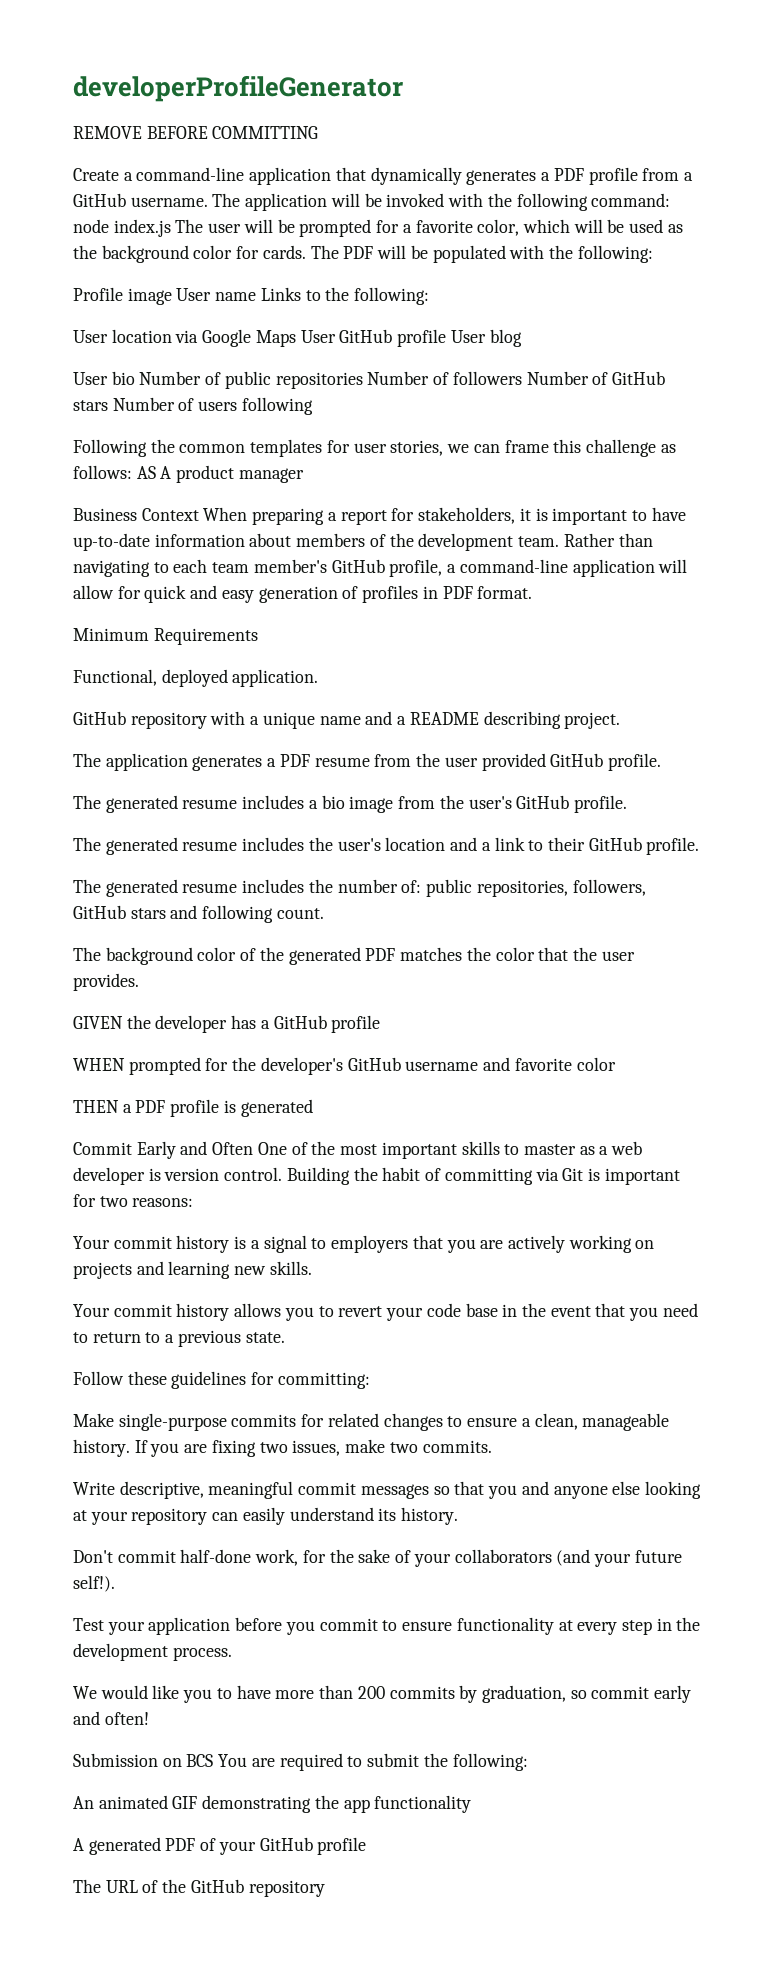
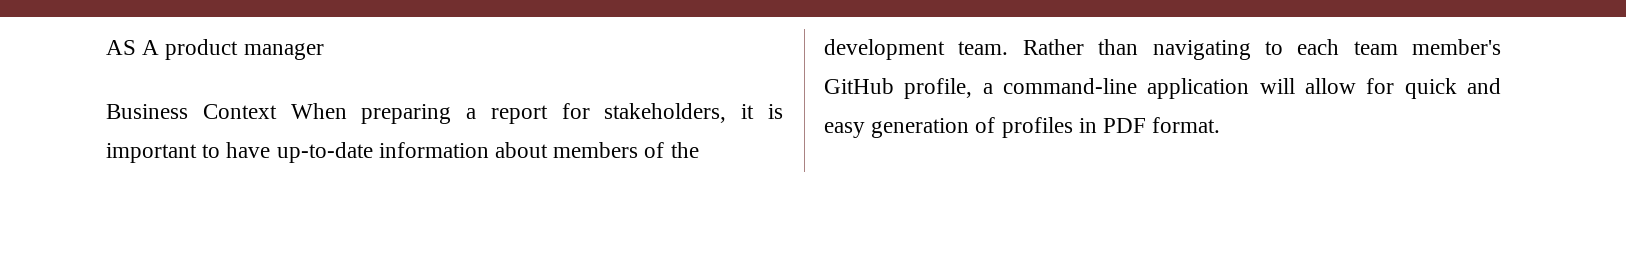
[73,75,403,102] [73,126,319,139] [73,167,693,185] [73,193,671,211] [73,219,683,237] [73,245,653,263] [73,287,430,305] [73,329,522,347] [73,371,665,389] [73,397,313,415] [73,439,676,457] [73,465,132,479] developerProfileGenerator // REMOVE BEFORE COMMITTING // Create a command-line application that dynamically generates a PDF profile from a GitHub username. The application will be invoked with the following command: node index.js The user will be prompted for a favorite color, which will be used as the background color for cards. The PDF will be populated with the following: // Profile image User name Links to the following: // User location via Google Maps User GitHub profile User blog // User bio Number of public repositories Number of followers Number of GitHub stars Number of users following // Following the common templates for user stories, we can frame this challenge as follows: -> (106, 47) none
[73,628,258,645] [73,669,319,687] [73,711,621,729] [73,753,661,771] [73,795,627,813] [73,837,700,855] [73,879,646,897] [73,905,324,923] [73,947,635,965] [73,973,139,991] [73,1015,381,1033] [73,1057,616,1075] [73,1099,313,1117] [73,1141,643,1159] [73,1167,680,1185] [73,1194,194,1207] [73,1235,655,1253] [73,1261,312,1279] [73,1303,698,1321] [73,1330,285,1347] [73,1371,370,1389] [73,1413,670,1431] [73,1439,492,1457] [73,1481,701,1499] [73,1507,459,1525] [73,1549,682,1567] [73,1575,115,1592] [73,1617,701,1635] [73,1643,232,1661] [73,1685,692,1703] [73,1711,149,1725] [73,1753,528,1771] [73,1795,472,1813] [73,1837,367,1855] [73,1879,325,1897] // Minimum Requirements // Functional, deployed application. // GitHub repository with a unique name and a README describing project. // The application generates a PDF resume from the user provided GitHub profile. // The generated resume includes a bio image from the user's GitHub profile. // The generated resume includes the user's location and a link to their GitHub profile. // The generated resume includes the number of: public repositories, followers, GitHub stars and following count. // The background color of the generated PDF matches the color that the user provides. // GIVEN the developer has a GitHub profile // WHEN prompted for the developer's GitHub username and favorite color // THEN a PDF profile is generated // Commit Early and Often One of the most important skills to master as a web developer is version control. Building the habit of committing via Git is important for two reasons: // Your commit history is a signal to employers that you are actively working on projects and learning new skills. // Your commit history allows you to revert your code base in the event that you need to return to a previous state. // Follow these guidelines for committing: // Make single-purpose commits for related changes to ensure a clean, manageable history. If you are fixing two issues, make two commits. // Write descriptive, meaningful commit messages so that you and anyone else looking at your repository can easily understand its history. // Don't commit half-done work, for the sake of your collaborators (and your future self!). // Test your application before you commit to ensure functionality at every step in the development process. // We would like you to have more than 200 commits by graduation, so commit early and often! // Submission on BCS You are required to submit the following: // An animated GIF demonstrating the app functionality // A generated PDF of your GitHub profile // The URL of the GitHub repository -> (1221, 125) none

